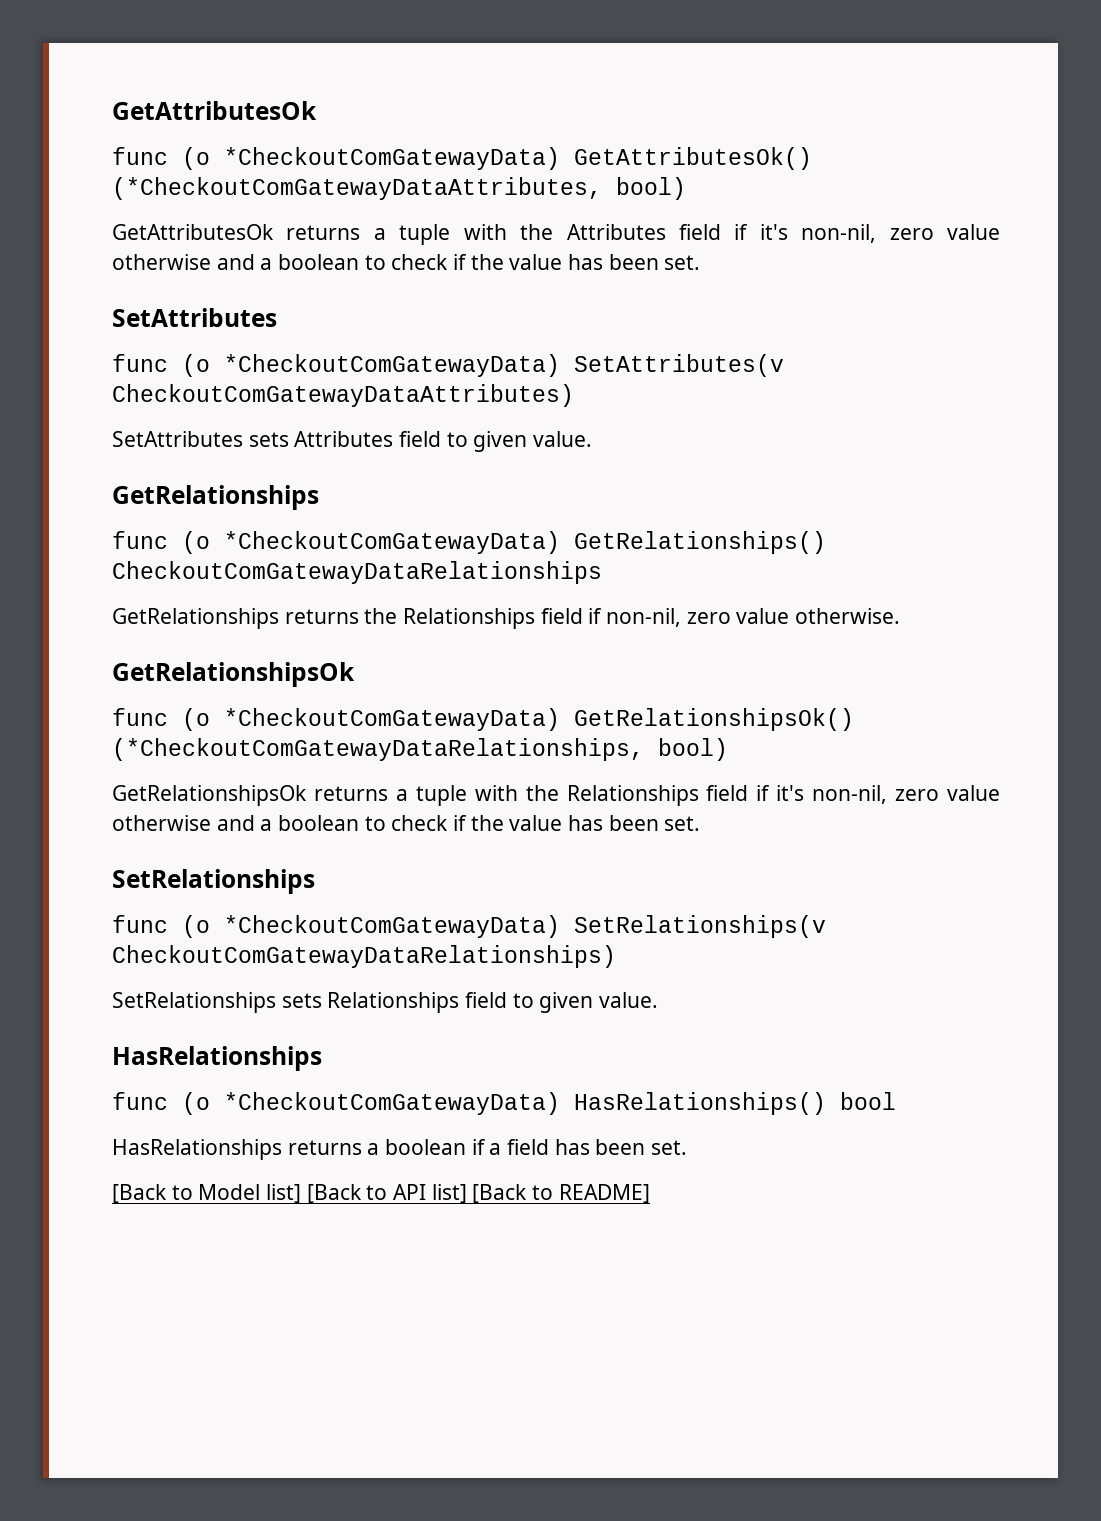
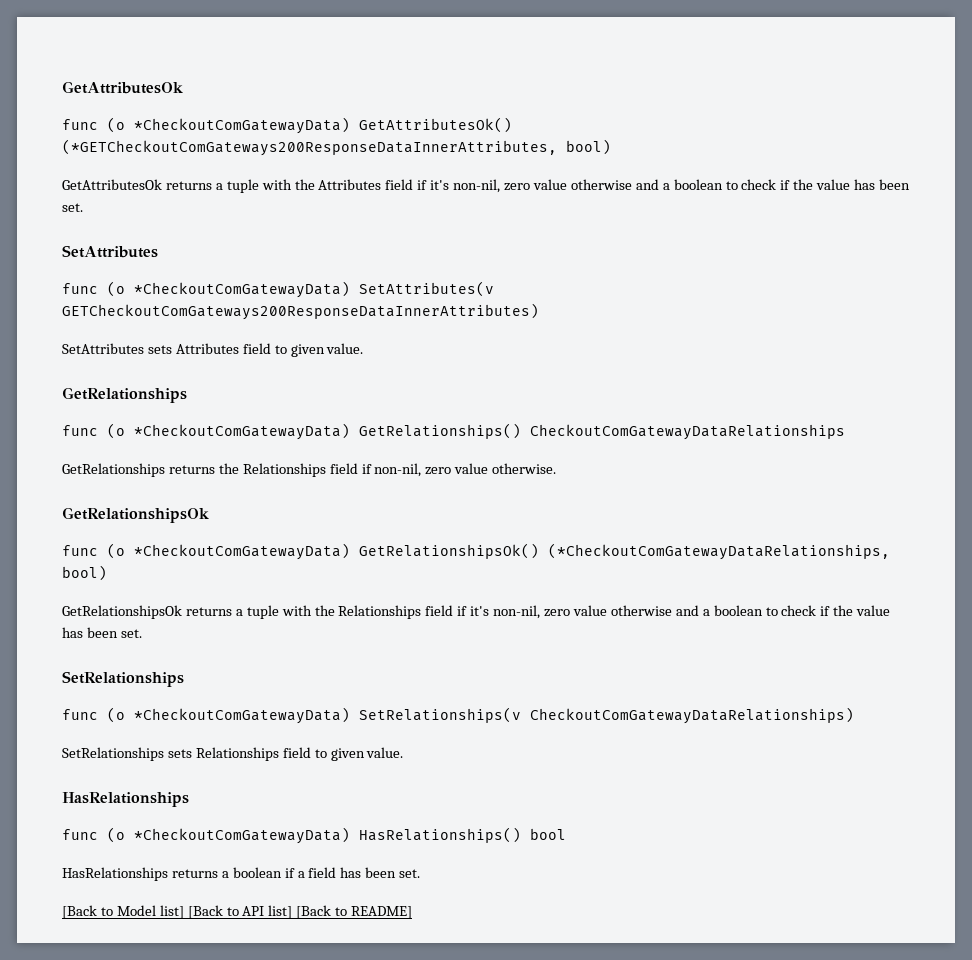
[112,177,602,200] (*CheckoutComGatewayDataAttributes, -> [62,139,557,156] (*GETCheckoutComGateways200ResponseDataInnerAttributes,
[112,384,574,407] CheckoutComGatewayDataAttributes) -> [62,303,539,320] GETCheckoutComGateways200ResponseDataInnerAttributes)

